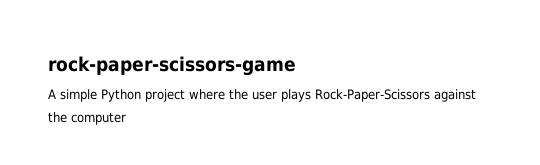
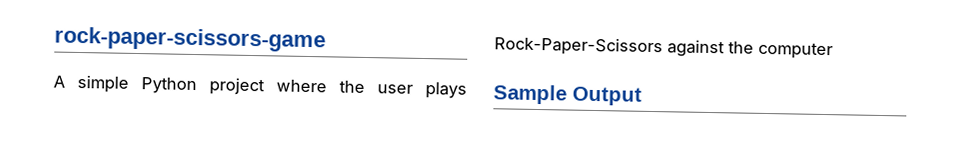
(126, 118) none -> [493,84,642,106] // Sample Output

